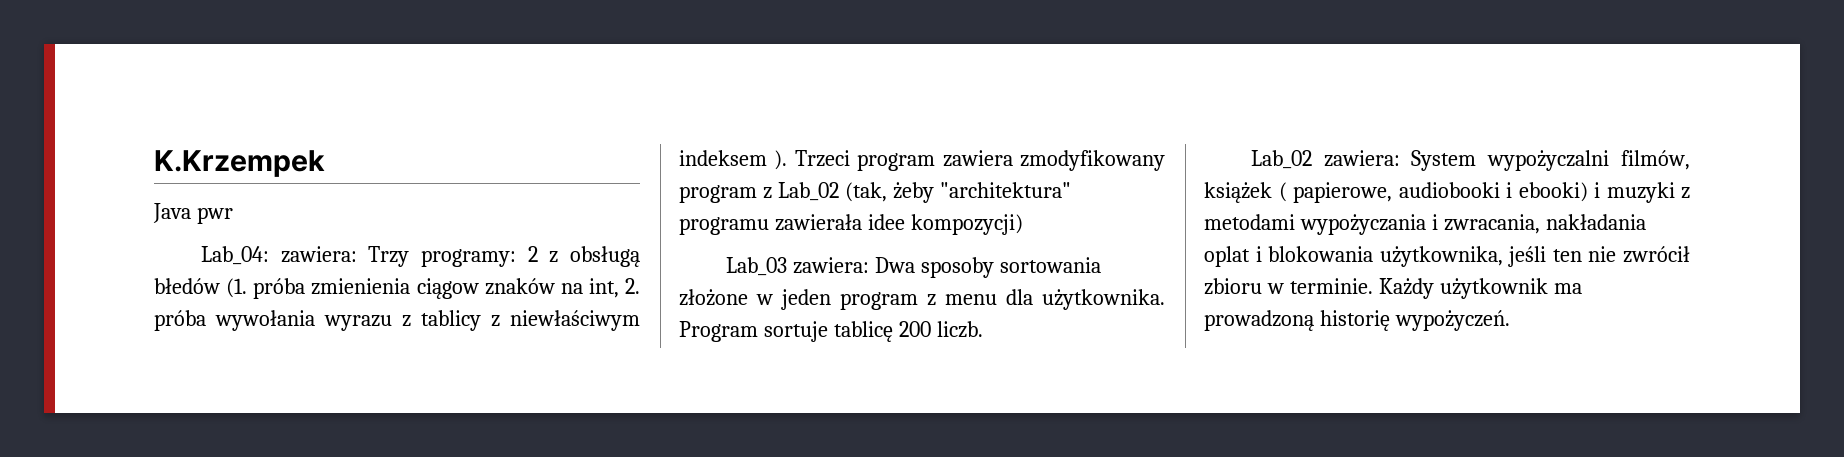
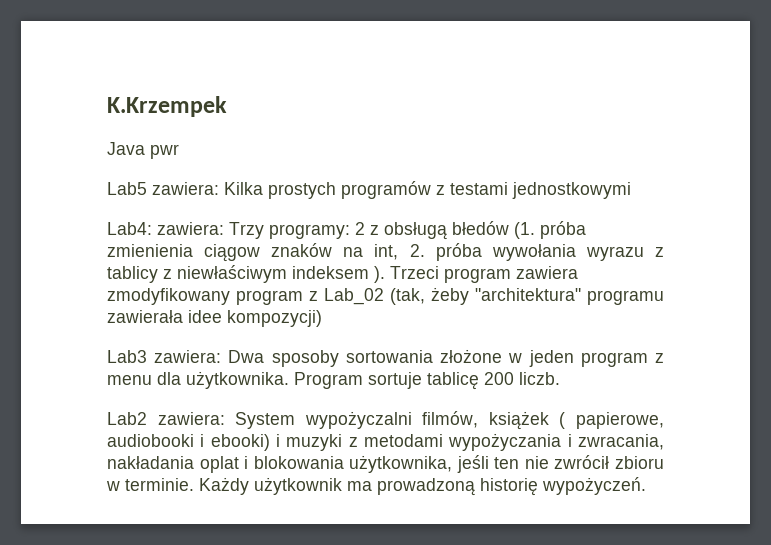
[200,246,269,265] Lab_04: -> [107,181,631,199] [107,222,152,235] Lab5 zawiera: Kilka prostych programów z testami jednostkowymi // Lab4:
[725,257,787,276] Lab_03 -> [107,350,147,363] Lab3
[1250,150,1312,169] Lab_02 -> [107,412,147,425] Lab2

